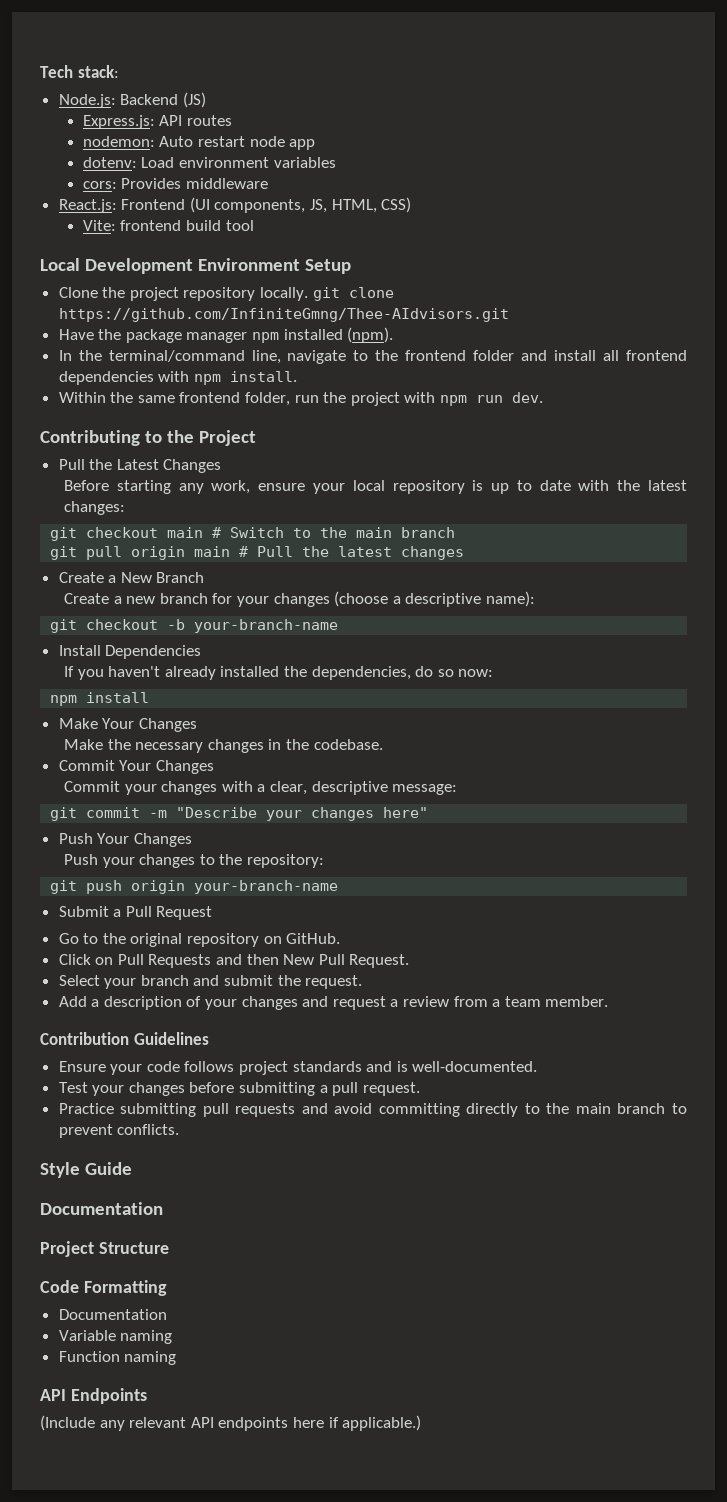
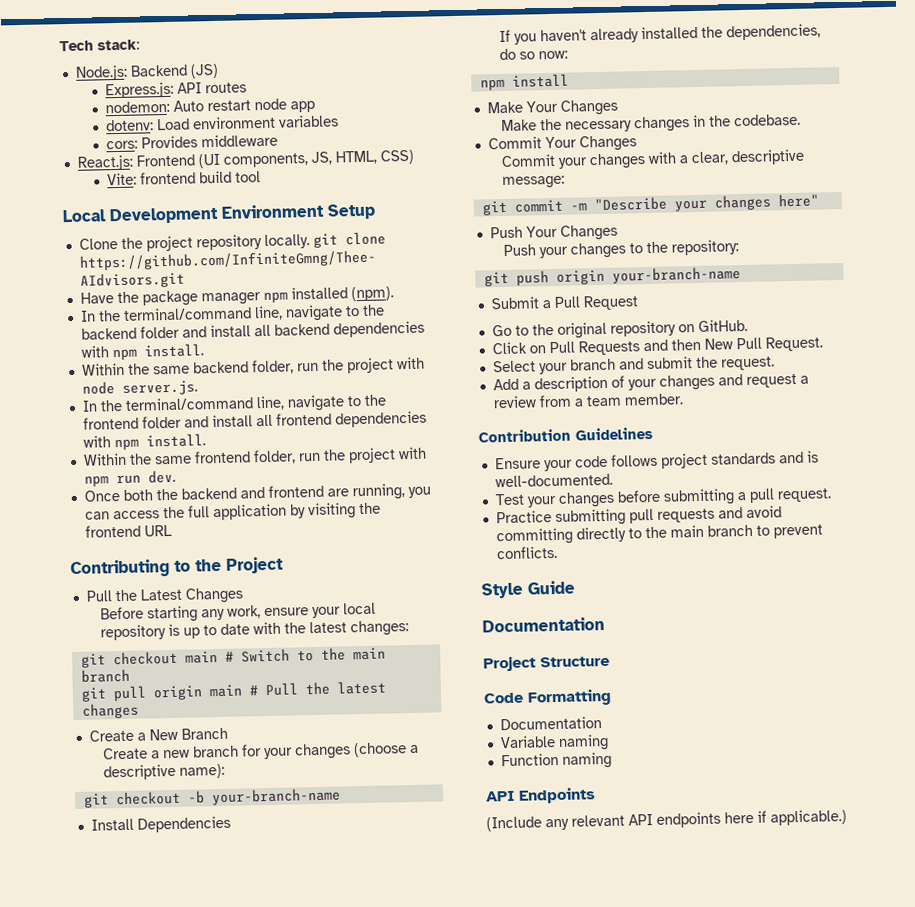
(394, 335) none -> [79,304,385,322] [80,320,425,340] [80,343,204,361] [81,356,425,376] [81,380,198,396] // In the terminal/command line, navigate to the backend folder and install all backend dependencies with npm install. // Within the same backend folder, run the project with node server.js.
(544, 397) none -> [83,483,431,502] [84,502,381,521] [84,524,172,538] // Once both the backend and frontend are running, you can access the full application by visiting the frontend URL

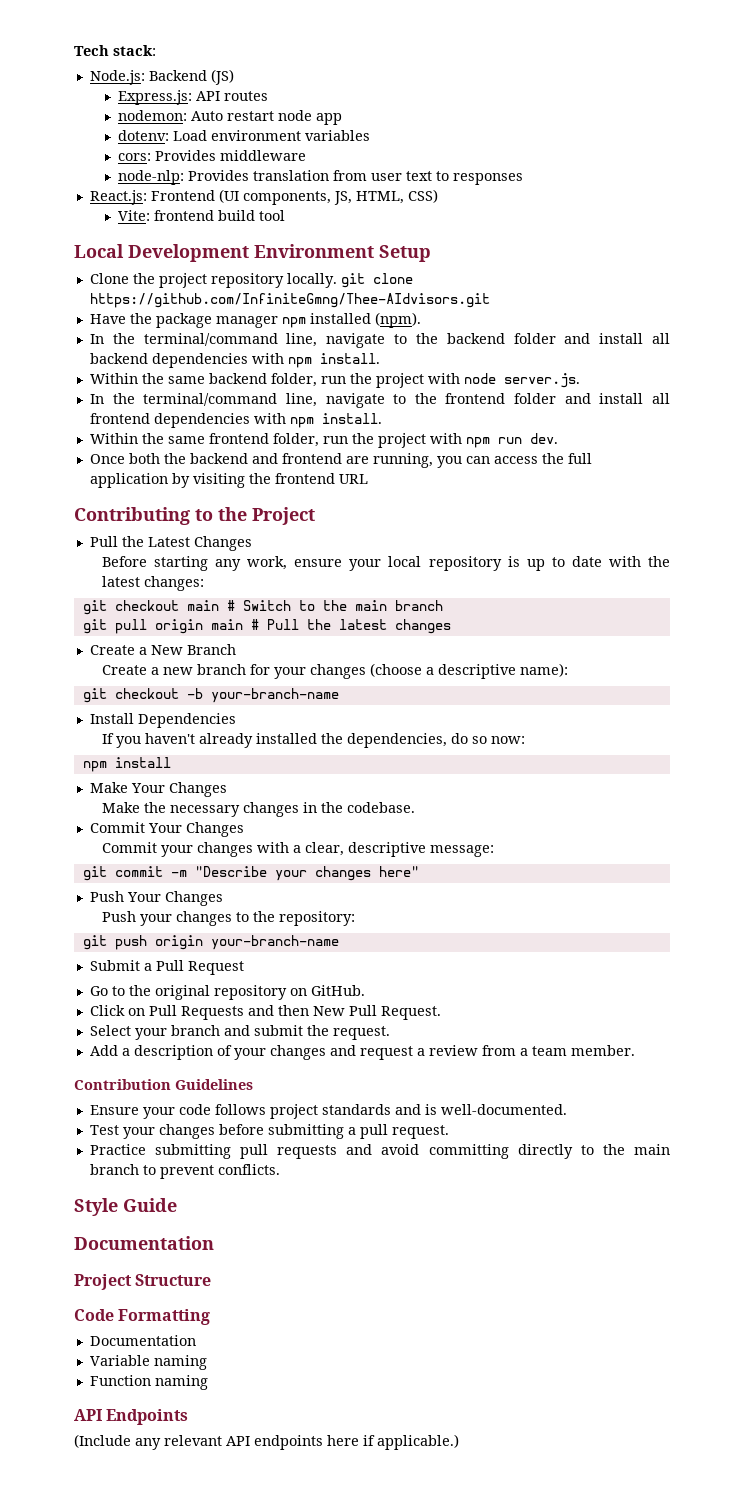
(278, 140) none -> [117,170,523,185] // node-nlp: Provides translation from user text to responses

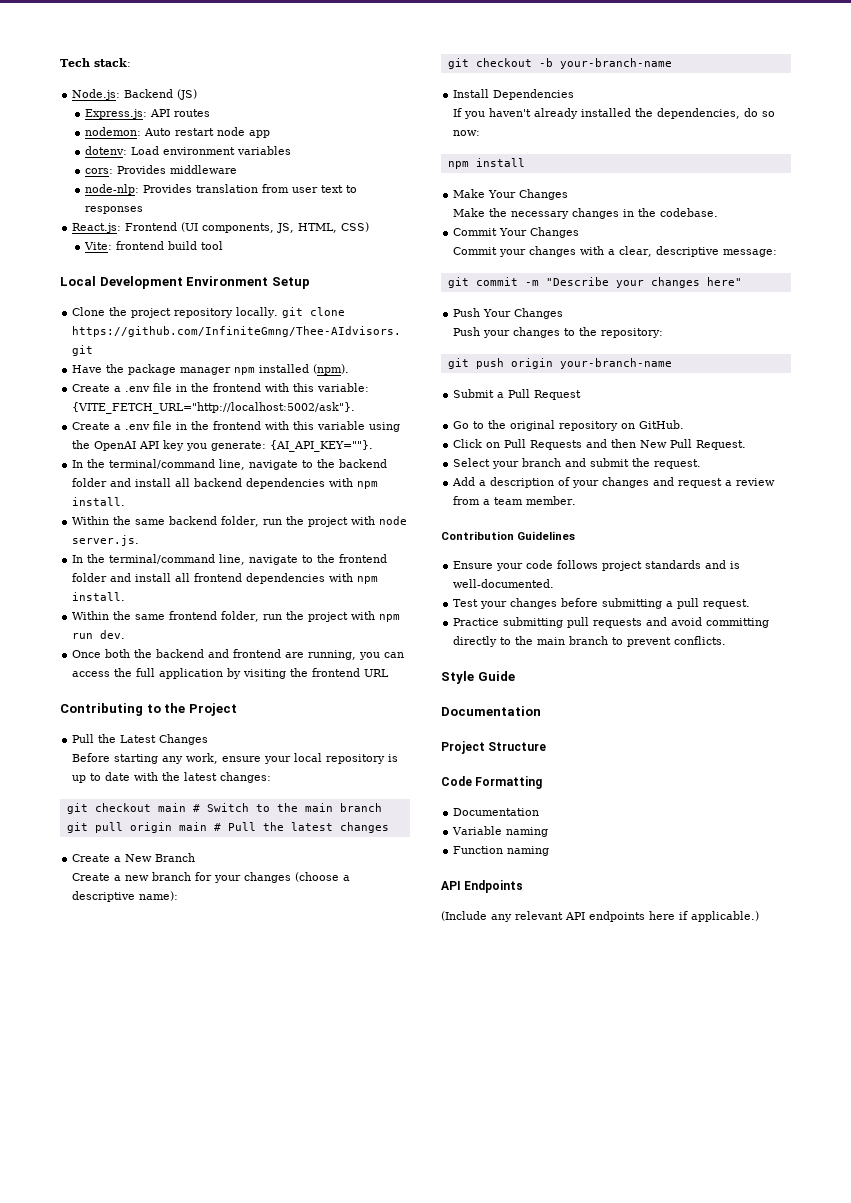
(421, 320) none -> [72,383,370,392] [72,402,356,414] [72,421,401,432] [72,440,374,452] // Create a .env file in the frontend with this variable: {VITE_FETCH_URL="http://localhost:5002/ask"}. // Create a .env file in the frontend with this variable using the OpenAI API key you generate: {AI_API_KEY=""}.

